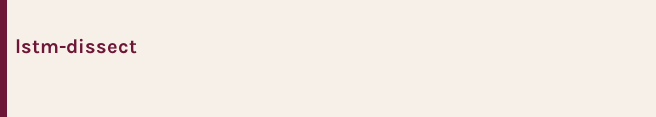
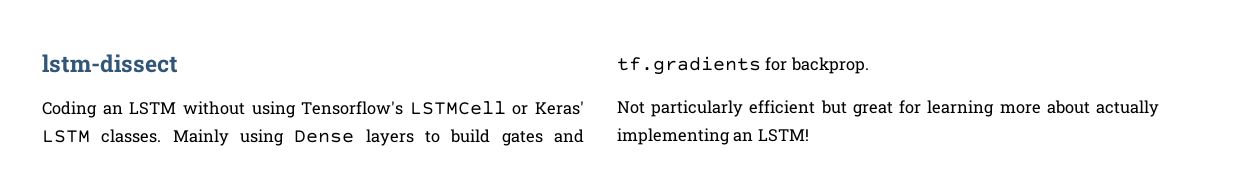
(137, 46) none -> [42,101,584,118] [42,129,584,146] [617,56,869,75] [617,100,1159,117] [617,128,809,145] // Coding an LSTM without using Tensorflow's LSTMCell or Keras' LSTM classes. Mainly using Dense layers to build gates and tf.gradients for backprop. // Not particularly efficient but great for learning more about actually implementing an LSTM!

